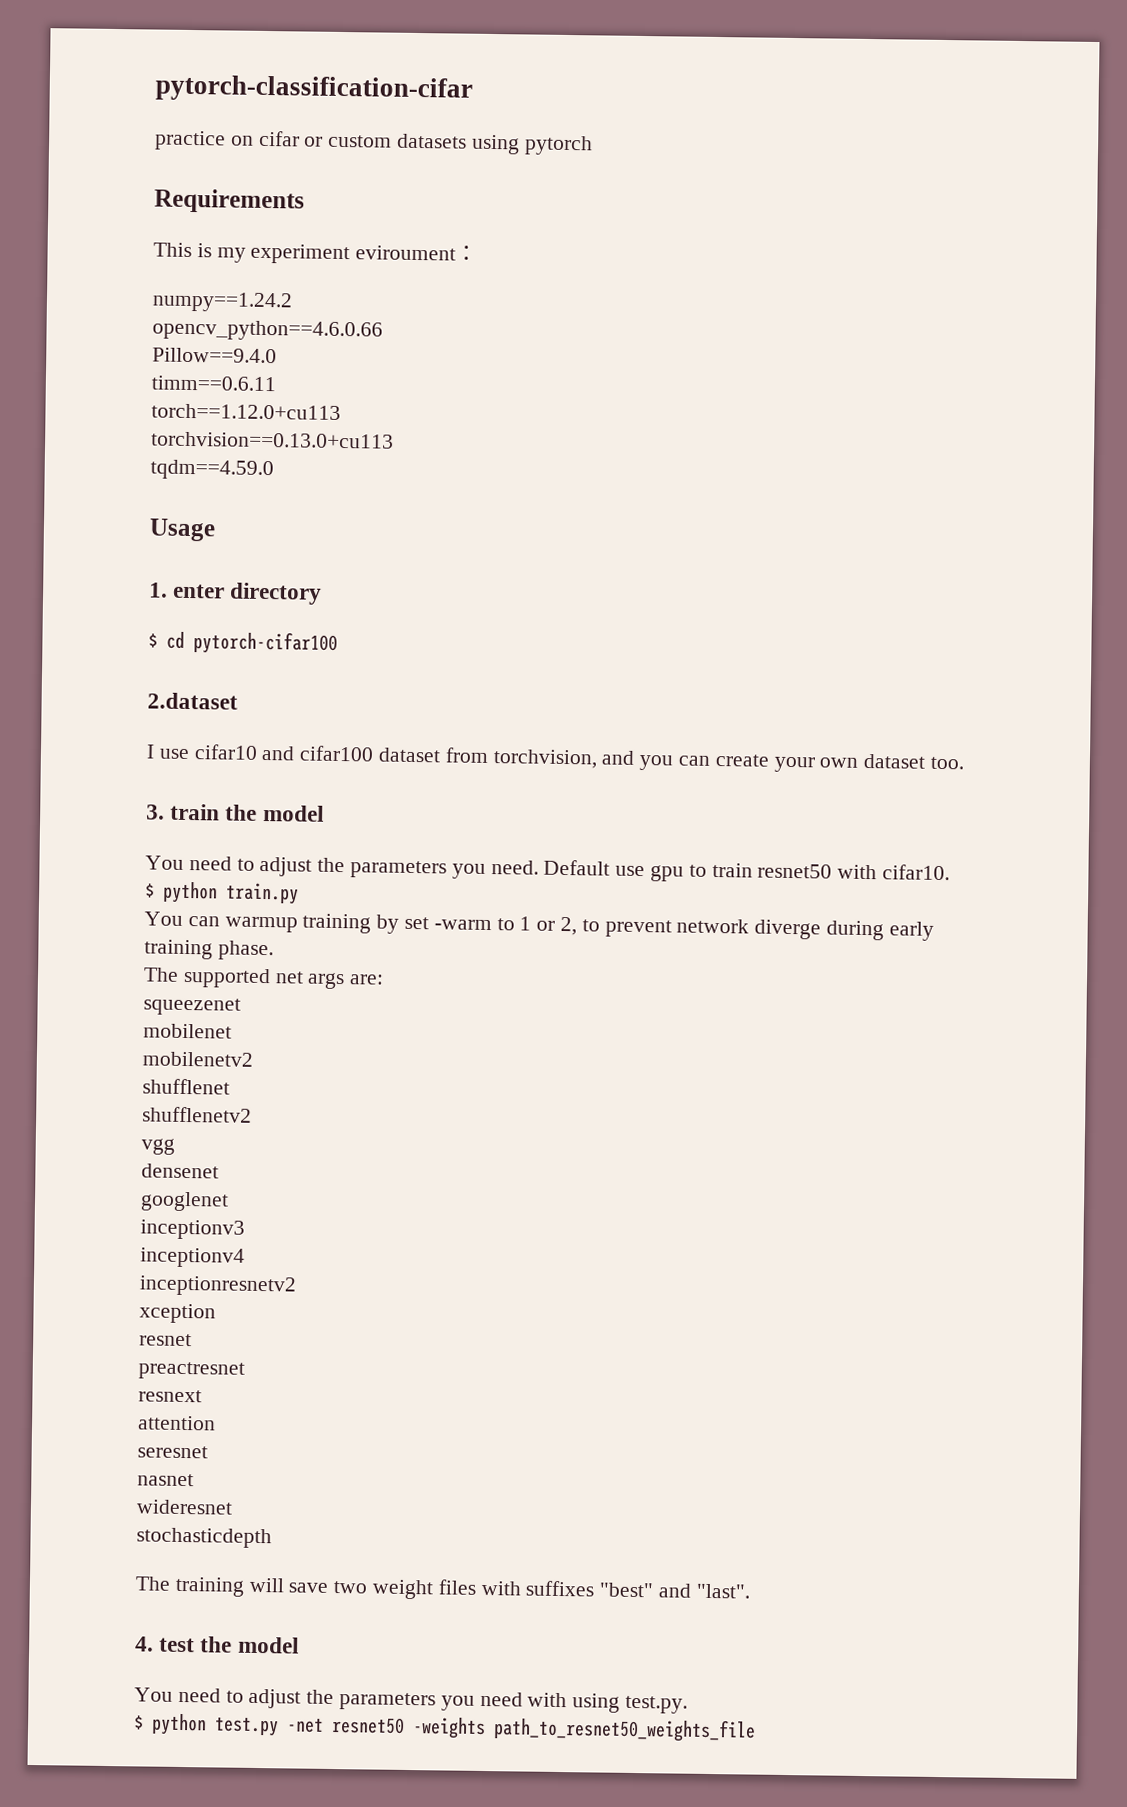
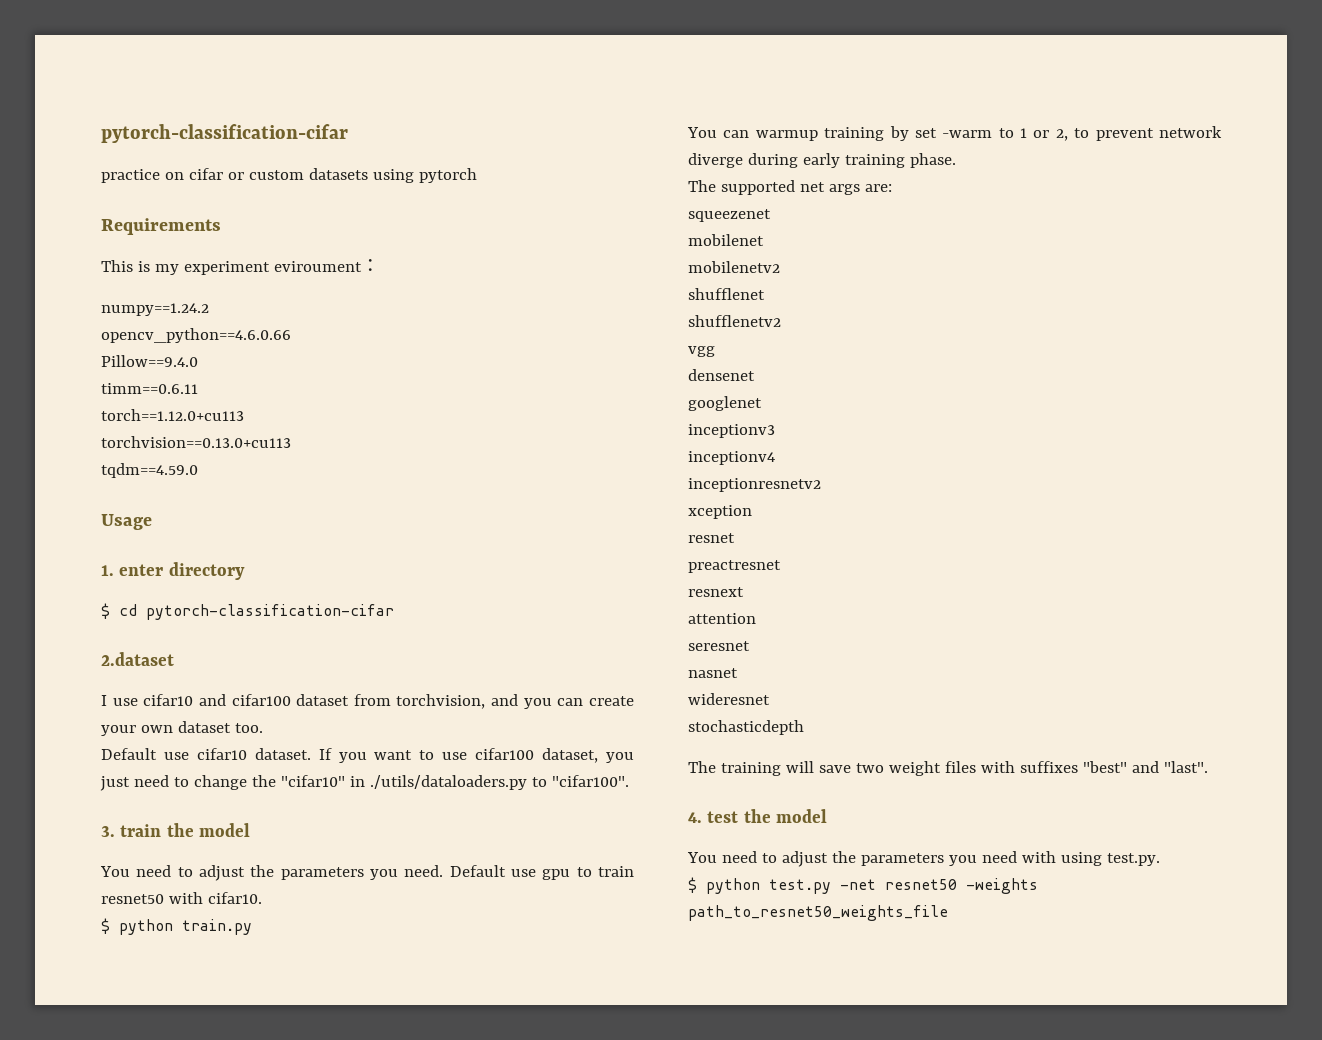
[193,631,338,655] pytorch-cifar100 -> [146,604,394,620] pytorch-classification-cifar
(965, 763) none -> [101,748,635,763] [100,775,629,791] // Default use cifar10 dataset. If you want to use cifar100 dataset, you just need to change the "cifar10" in ./utils/dataloaders.py to "cifar100".

